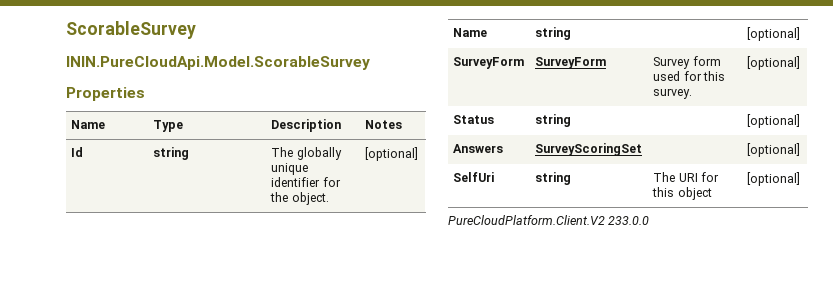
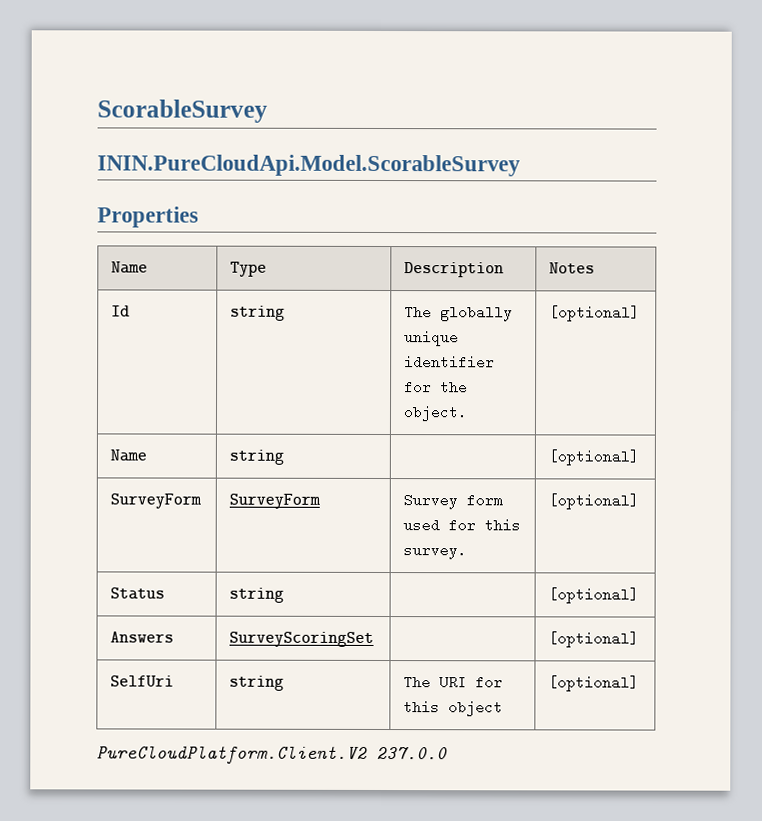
[608,216,650,225] 233.0.0 -> [376,746,448,760] 237.0.0

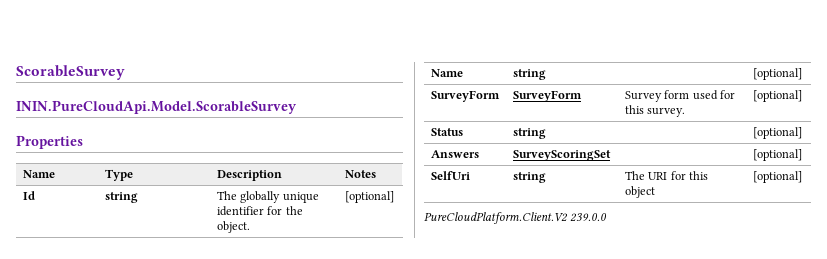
[376,746,448,760] 237.0.0 -> [570,213,608,222] 239.0.0

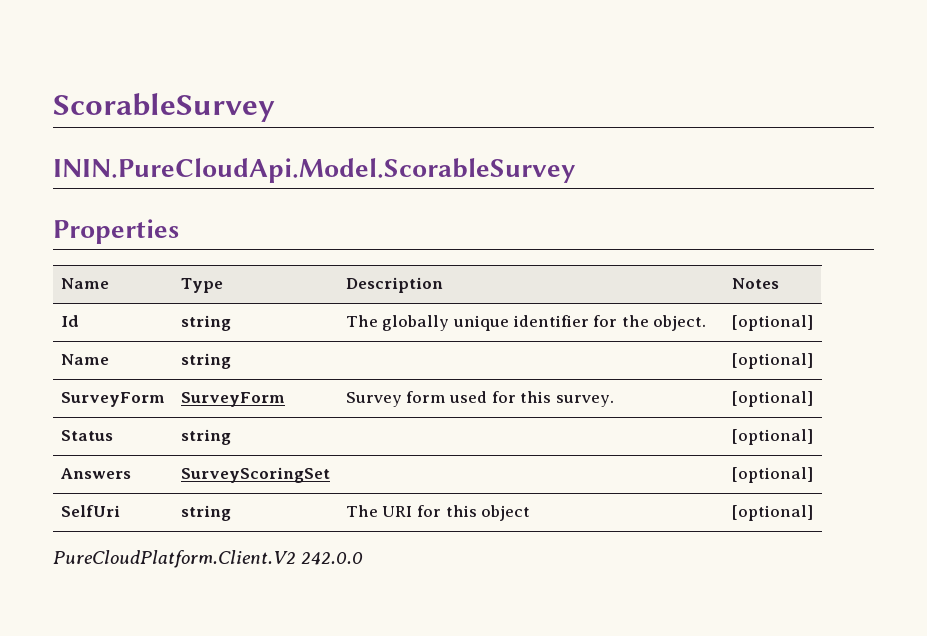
[570,213,608,222] 239.0.0 -> [301,552,364,565] 242.0.0

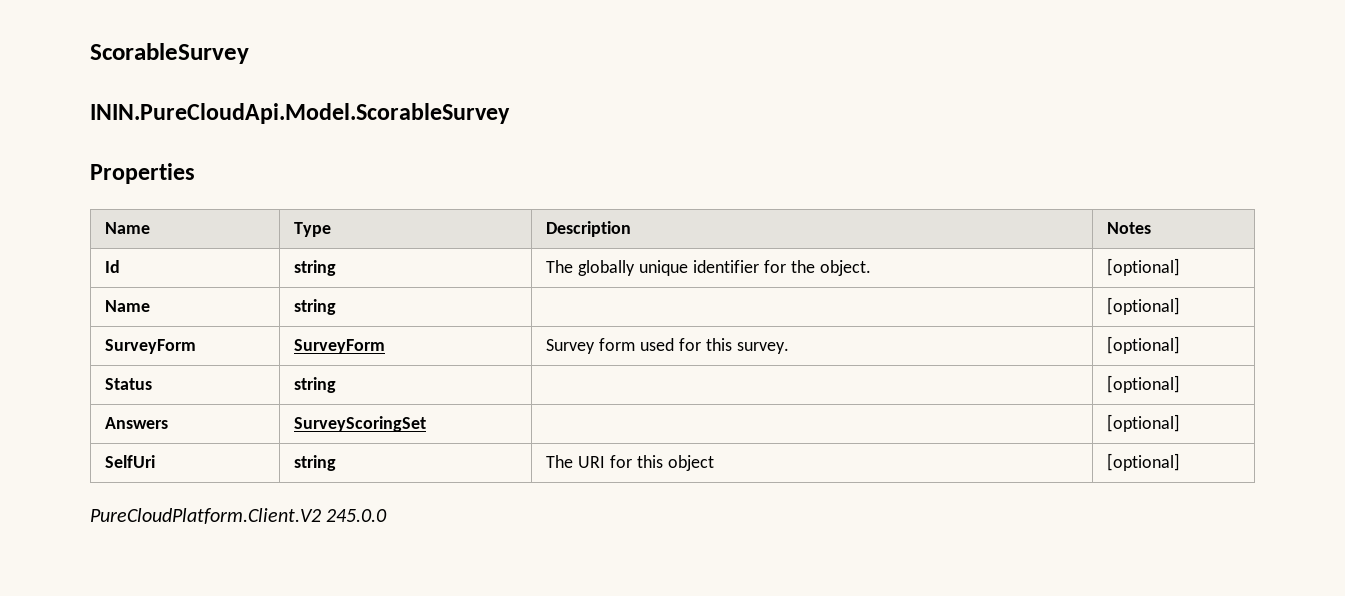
[301,552,364,565] 242.0.0 -> [326,509,388,522] 245.0.0

